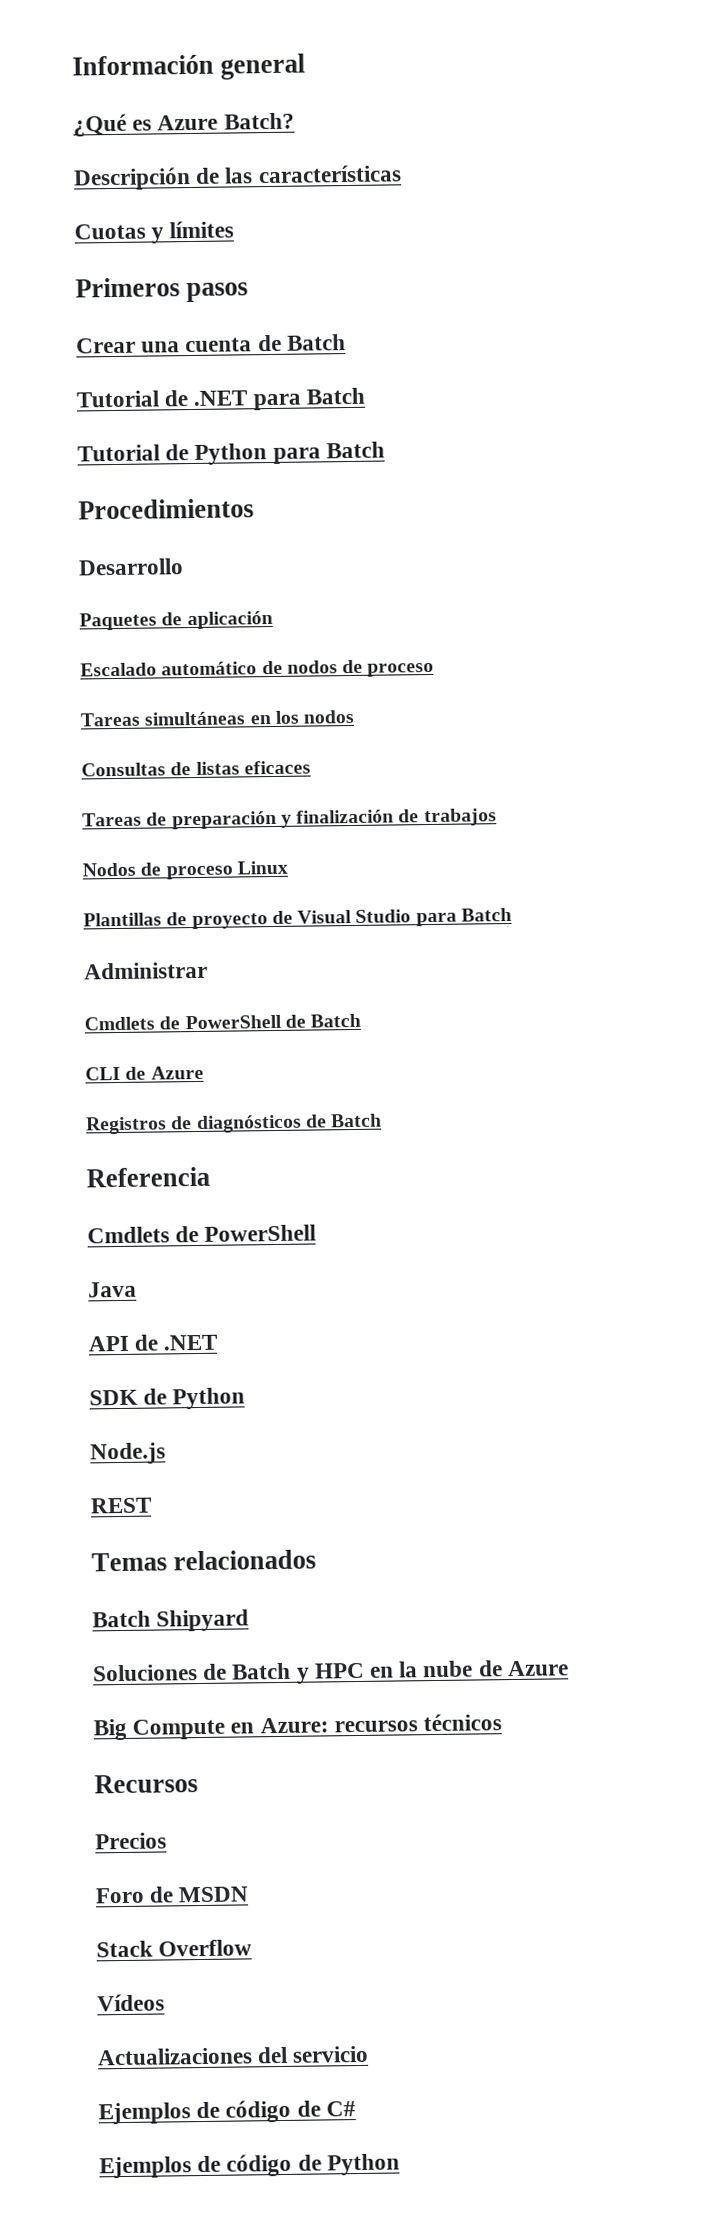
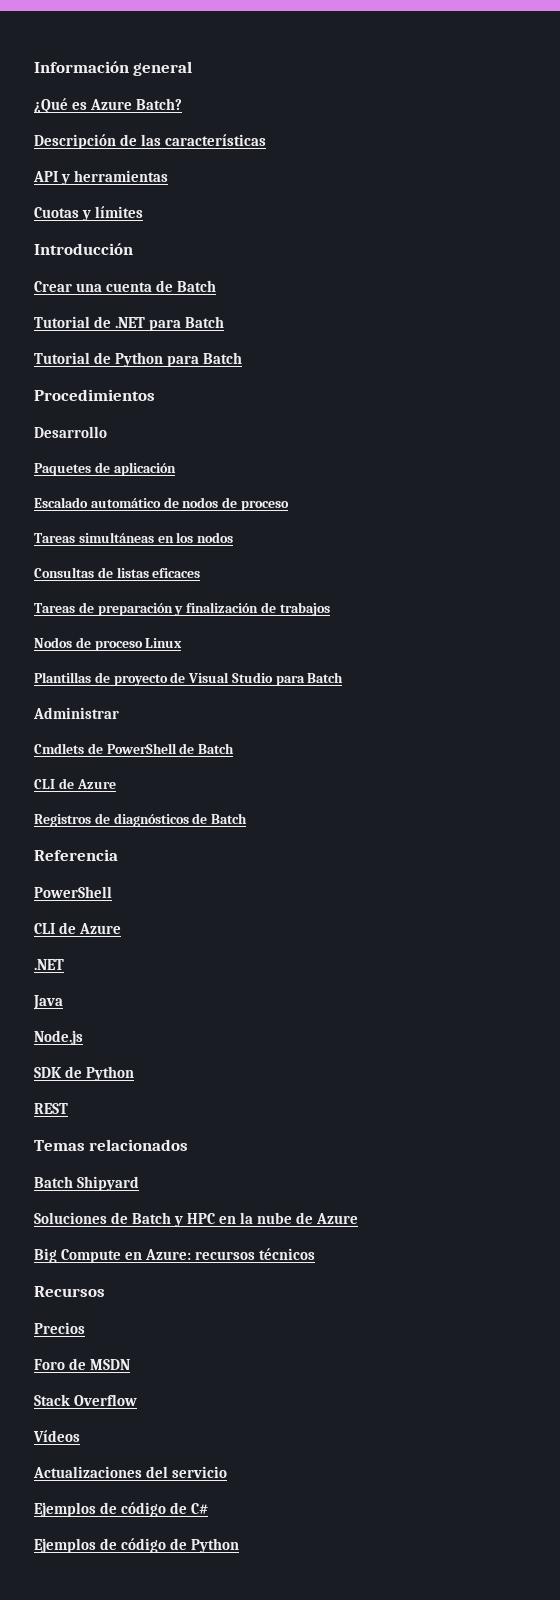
(402, 174) none -> [33,170,169,185] // API y herramientas
[75,277,249,303] Primeros pasos -> [34,243,133,255] Introducción
[87,1224,317,1244] [88,1281,137,1298] [88,1334,218,1352] Cmdlets de PowerShell // Java // API de .NET -> [34,886,112,898] [34,922,122,934] [34,959,64,970] [33,995,63,1010] [34,1030,83,1045] PowerShell // CLI de Azure // .NET // Java // Node.js
[90,1442,166,1465] // Node.js -> (135, 1073) none

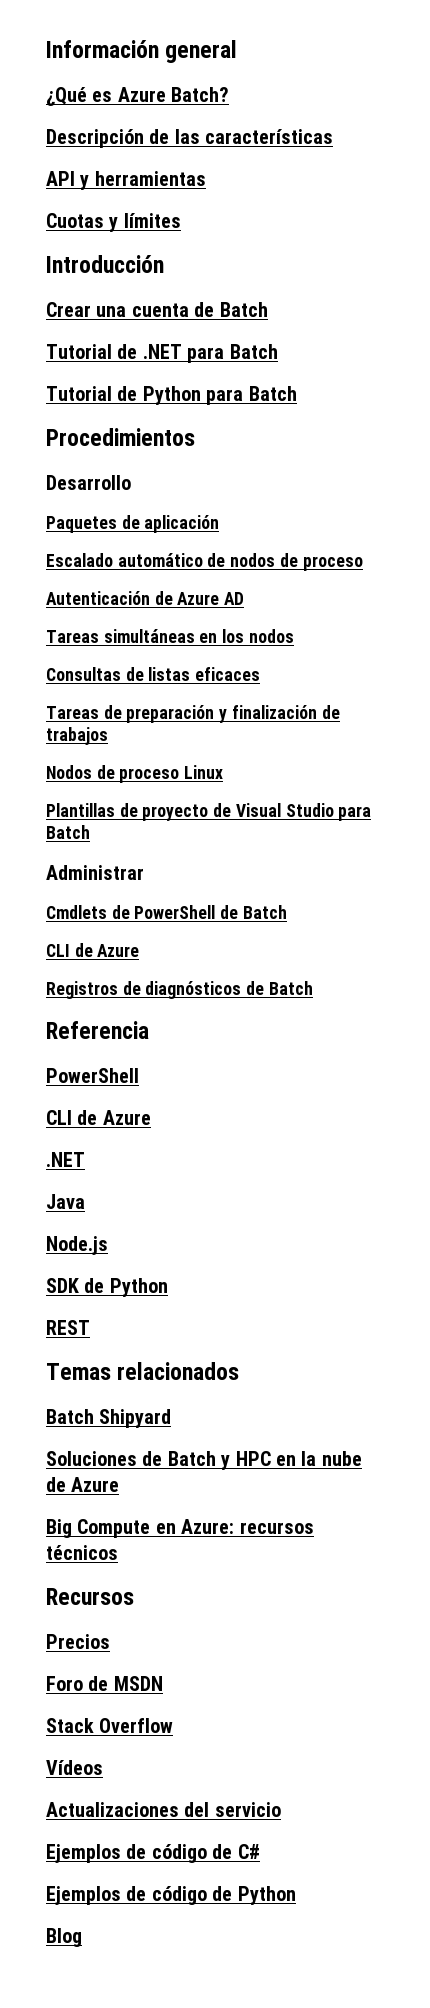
(289, 505) none -> [46,591,245,605] // Autenticación de Azure AD
(240, 1545) none -> [46,1928,82,1947] // Blog

